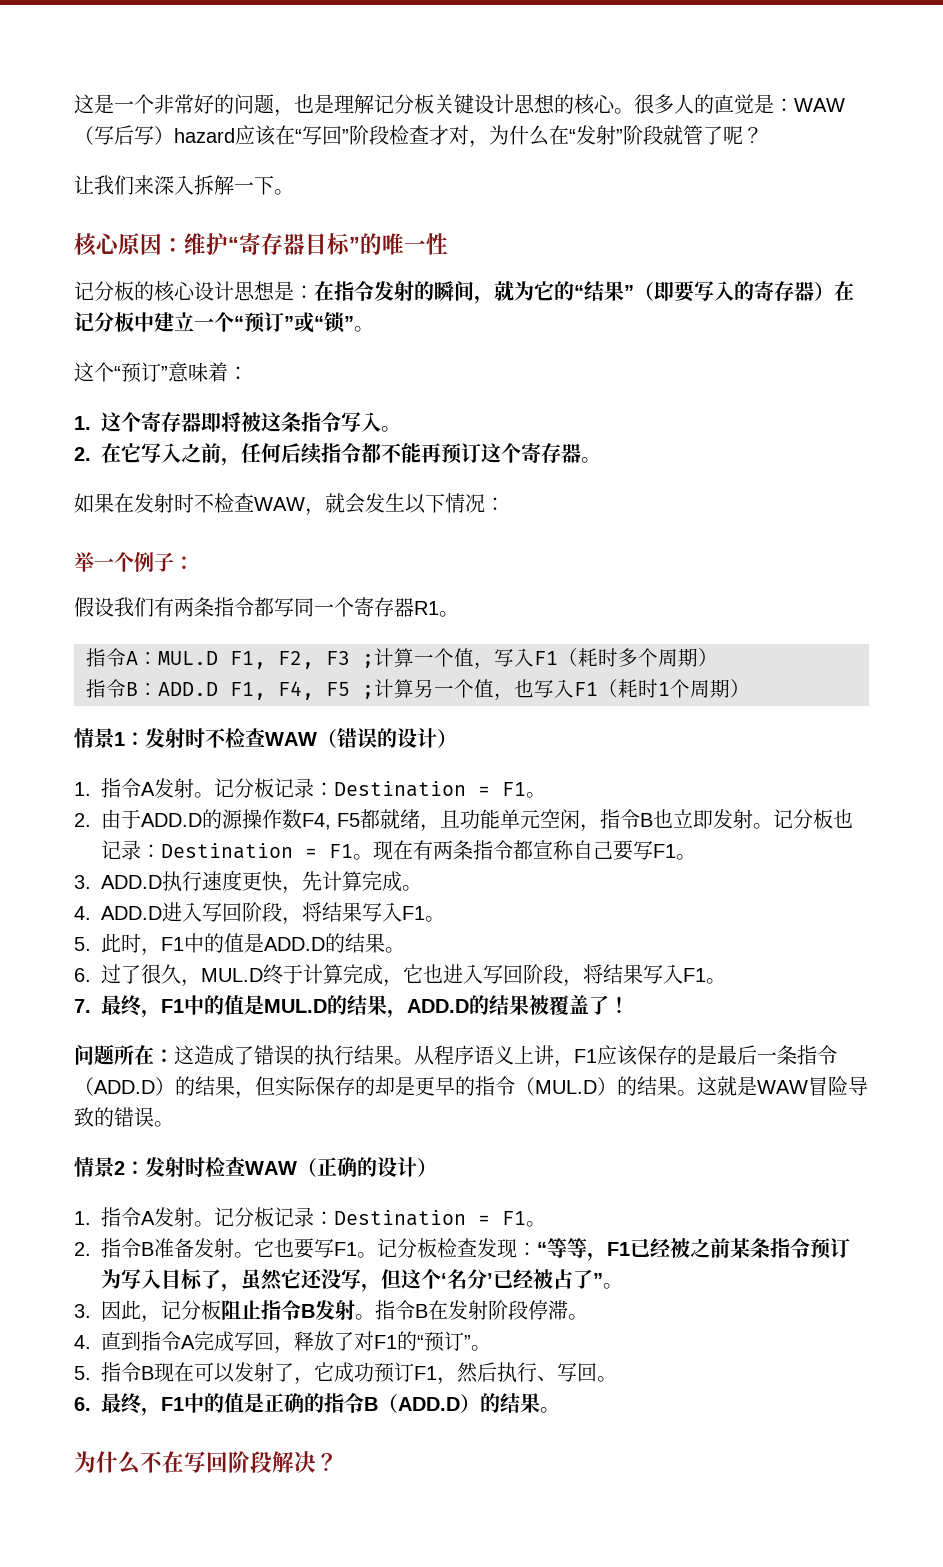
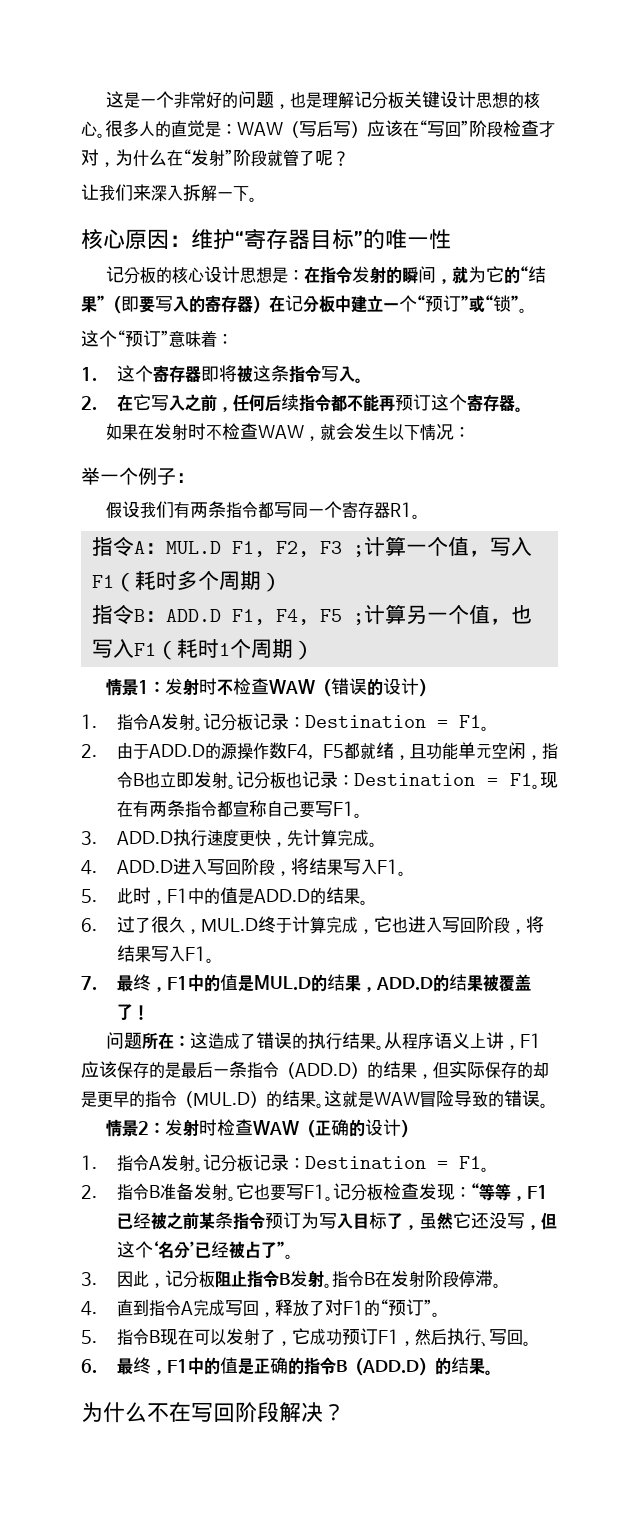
[174,128,235,143] hazard -> (367, 129) none

